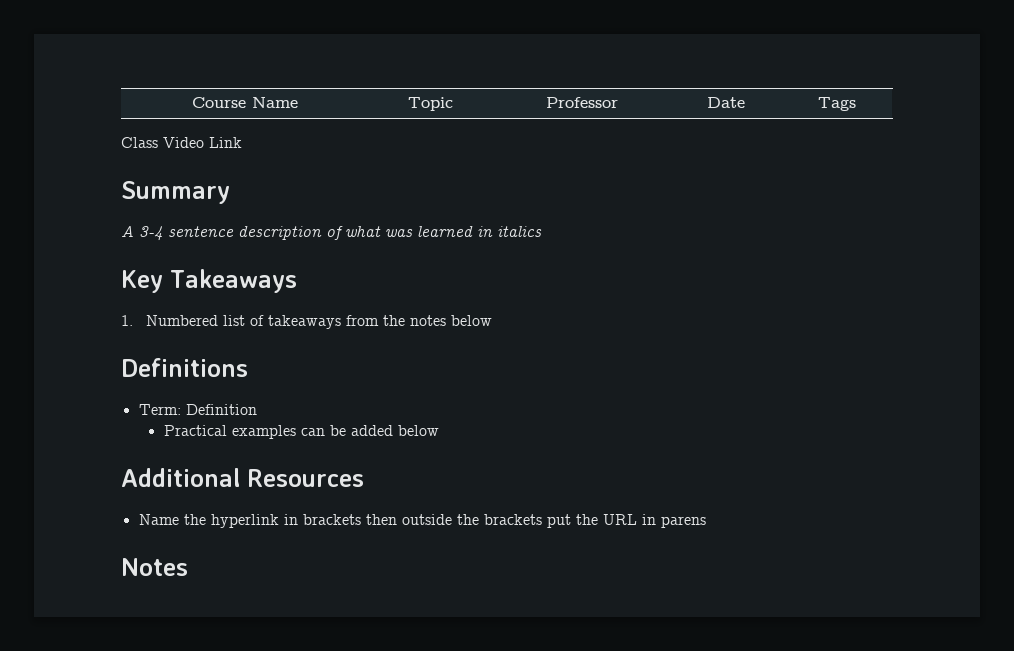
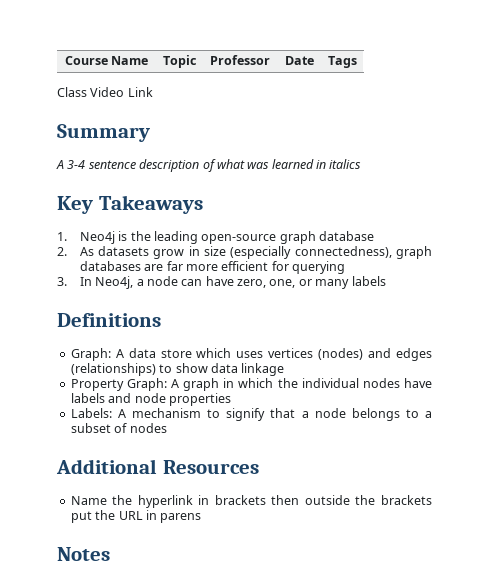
[145,315,492,329] [121,358,248,377] [138,404,257,415] [163,425,439,439] Numbered list of takeaways from the notes below // Definitions // Term: Definition // Practical examples can be added below -> [79,231,375,244] [57,246,432,259] [79,261,346,274] [57,276,386,289] [57,313,161,327] [70,348,433,361] [70,363,285,376] [70,378,432,391] [70,393,231,406] [70,408,432,421] [70,423,167,433] Neo4j is the leading open-source graph database // 2. As datasets grow in size (especially connectedness), graph databases are far more efficient for querying // 3. In Neo4j, a node can have zero, one, or many labels // Definitions // Graph: A data store which uses vertices (nodes) and edges (relationships) to show data linkage // Property Graph: A graph in which the individual nodes have labels and node properties // Labels: A mechanism to signify that a node belongs to a subset of nodes

